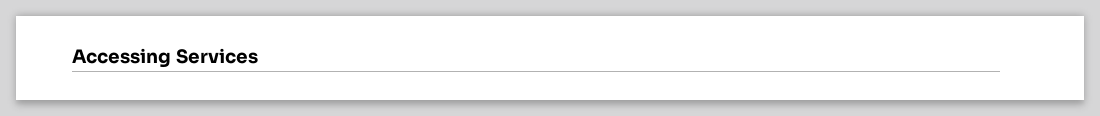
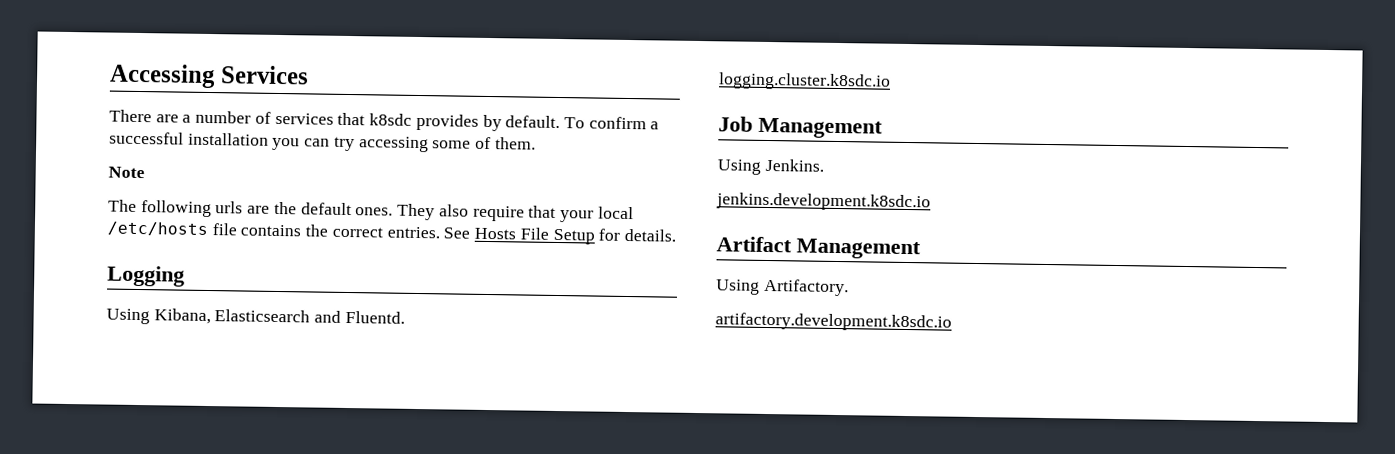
(258, 56) none -> [109,109,660,132] [109,131,536,153] [108,166,145,179] [108,199,634,223] [107,221,676,245] [107,265,185,287] [106,308,405,325] [718,72,891,91] [718,116,883,139] [717,158,824,175] [716,192,931,212] [716,236,921,260] [716,278,849,297] [715,312,952,332] // There are a number of services that k8sdc provides by default. To confirm a successful installation you can try accessing some of them. // Note // The following urls are the default ones. They also require that your local /etc/hosts file contains the correct entries. See Hosts File Setup for details. // Logging // Using Kibana, Elasticsearch and Fluentd. // logging.cluster.k8sdc.io // Job Management // Using Jenkins. // jenkins.development.k8sdc.io // Artifact Management // Using Artifactory. // artifactory.development.k8sdc.io

